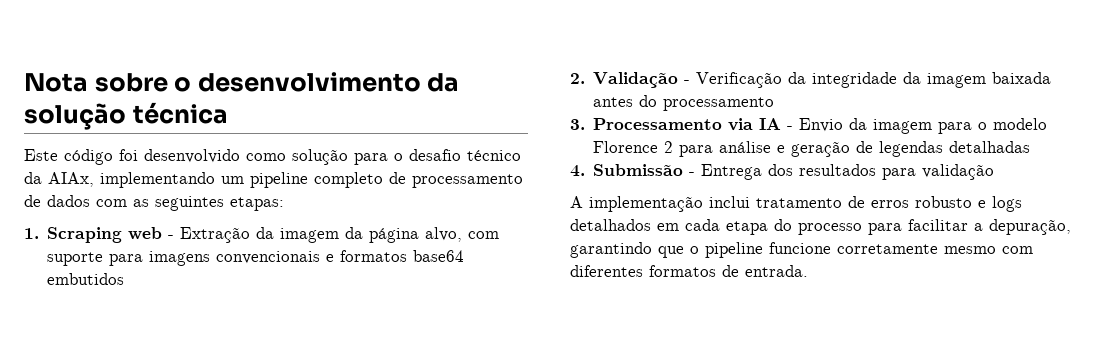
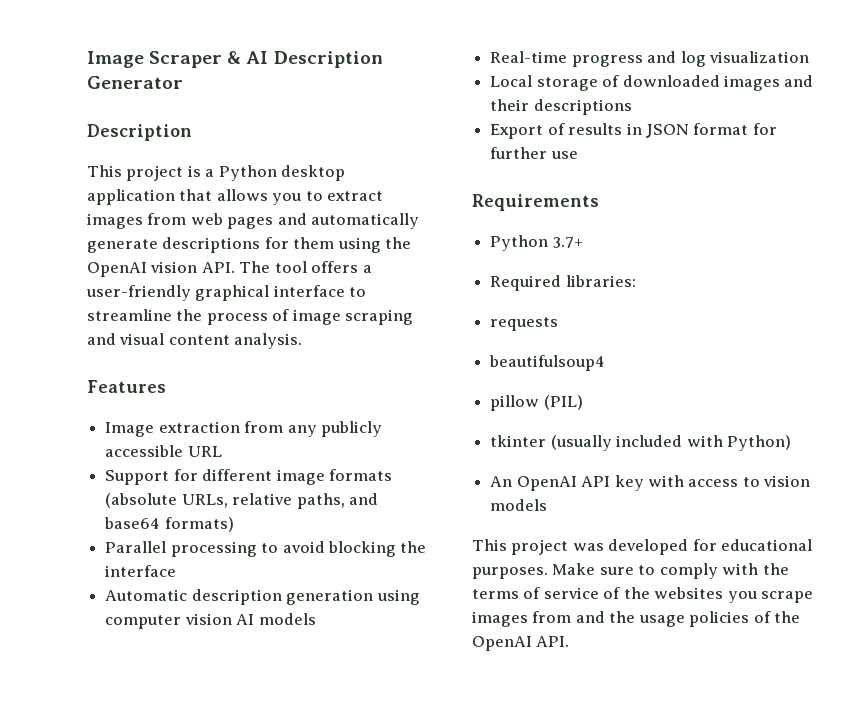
[24,72,460,92] [24,102,228,130] [24,149,521,165] [24,172,523,188] [24,195,284,211] [24,227,500,243] [47,250,465,266] [47,273,125,285] [570,72,1052,88] [593,95,775,111] [570,118,1048,134] [593,141,1031,157] [570,164,995,180] [570,196,1022,212] [570,219,1071,235] [570,242,1033,258] [570,265,808,277] Nota sobre o desenvolvimento da solução técnica // Este código foi desenvolvido como solução para o desafio técnico da AIAx, implementando um pipeline completo de processamento de dados com as seguintes etapas: // 1. Scraping web - Extração da imagem da página alvo, com suporte para imagens convencionais e formatos base64 embutidos // 2. Validação - Verificação da integridade da imagem baixada antes do processamento // 3. Processamento via IA - Envio da imagem para o modelo Florence 2 para análise e geração de legendas detalhadas // 4. Submissão - Entrega dos resultados para validação // A implementação inclui tratamento de erros robusto e logs detalhados em cada etapa do processo para facilitar a depuração, garantindo que o pipeline funcione corretamente mesmo com diferentes formatos de entrada. -> [87,51,383,68] [87,76,183,89] [87,124,192,141] [87,165,346,181] [87,189,384,205] [87,213,420,229] [87,237,412,253] [87,261,372,277] [86,285,367,301] [87,309,414,325] [87,333,303,349] [87,380,166,393] [105,421,382,437] [105,445,222,457] [105,469,392,485] [105,493,378,509] [104,517,234,532] [105,541,427,557] [105,565,177,577] [105,589,420,605] [105,613,316,629] [490,51,809,67] [490,75,814,91] [490,99,632,115] [490,123,777,139] [490,147,578,159] [472,194,599,211] [490,235,583,251] [490,275,636,291] [490,317,559,331] [489,355,606,371] [490,395,583,411] [490,435,791,451] [490,475,811,491] [490,499,548,511] [472,539,813,555] [472,563,789,579] [472,587,814,603] [472,611,801,627] [472,636,570,651] Image Scraper & AI Description Generator // Description // This project is a Python desktop application that allows you to extract images from web pages and automatically generate descriptions for them using the OpenAI vision API. The tool offers a user-friendly graphical interface to streamline the process of image scraping and visual content analysis. // Features // Image extraction from any publicly accessible URL // Support for different image formats (absolute URLs, relative paths, and base64 formats) // Parallel processing to avoid blocking the interface // Automatic description generation using computer vision AI models // Real-time progress and log visualization // Local storage of downloaded images and their descriptions // Export of results in JSON format for further use // Requirements // Python 3.7+ // Required libraries: // requests // beautifulsoup4 // pillow (PIL) // tkinter (usually included with Python) // An OpenAI API key with access to vision models // This project was developed for educational purposes. Make sure to comply with the terms of service of the websites you scrape images from and the usage policies of the OpenAI API.

